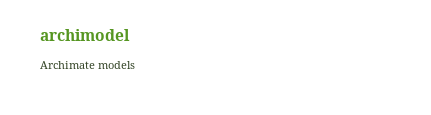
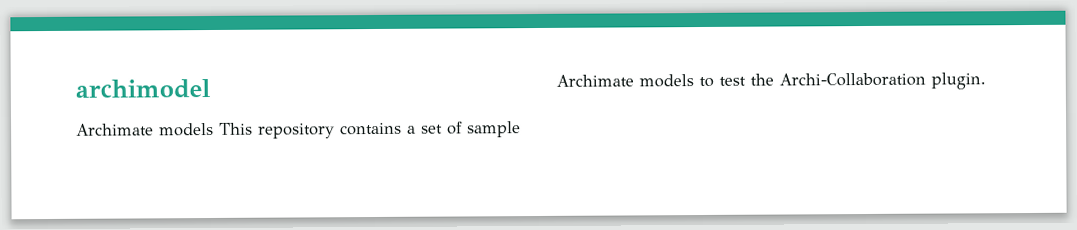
(135, 65) none -> [219,121,521,139] [556,72,986,90] This repository contains a set of sample Archimate models to test the Archi-Collaboration plugin.

